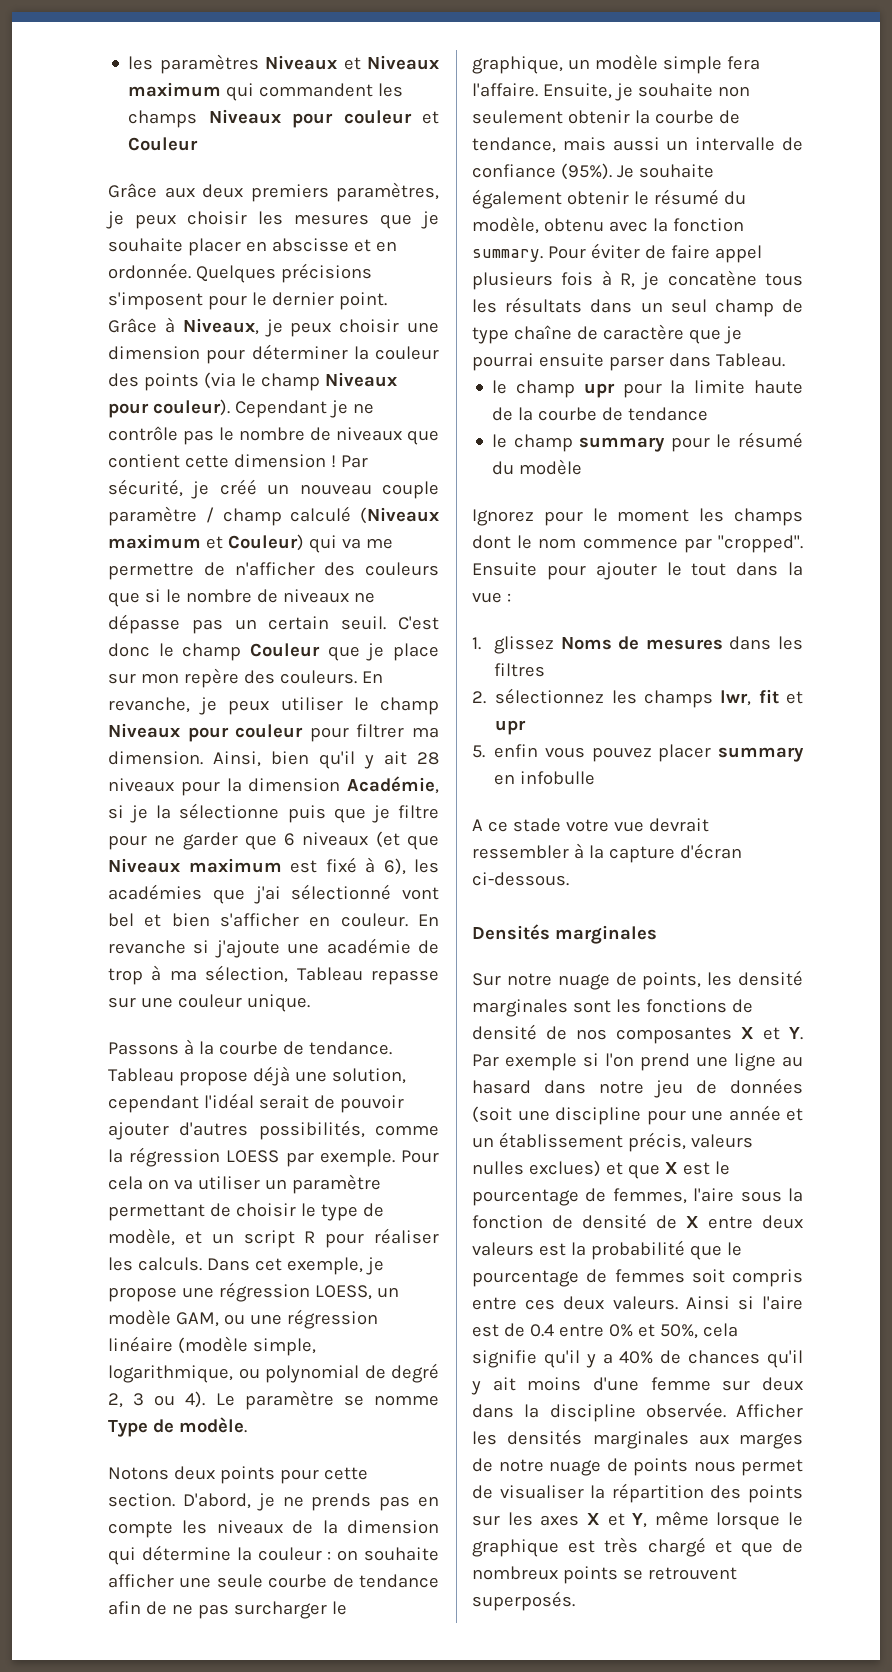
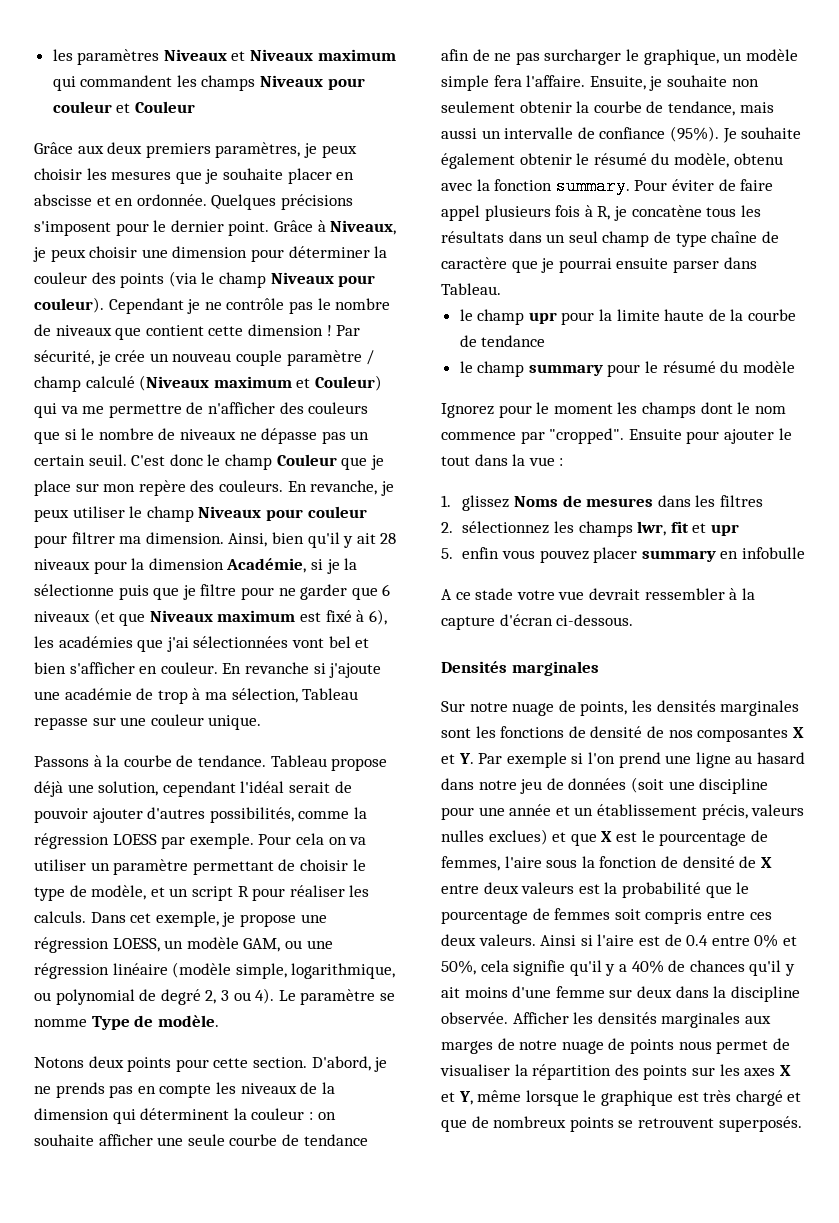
[219,479,257,495] créé -> [115,350,146,362] crée
[291,884,392,900] sélectionné -> [193,636,289,648] sélectionnées
[141,1545,231,1561] détermine -> [140,1108,230,1120] déterminent
[738,970,803,986] densité -> [656,700,716,712] densités

